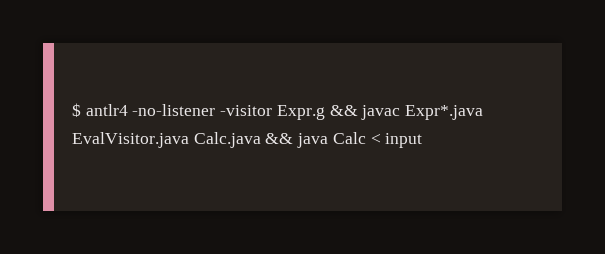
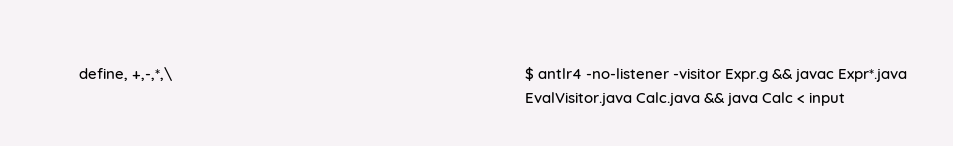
(72, 110) none -> [79,67,173,81] define, +,-,*,\ //

